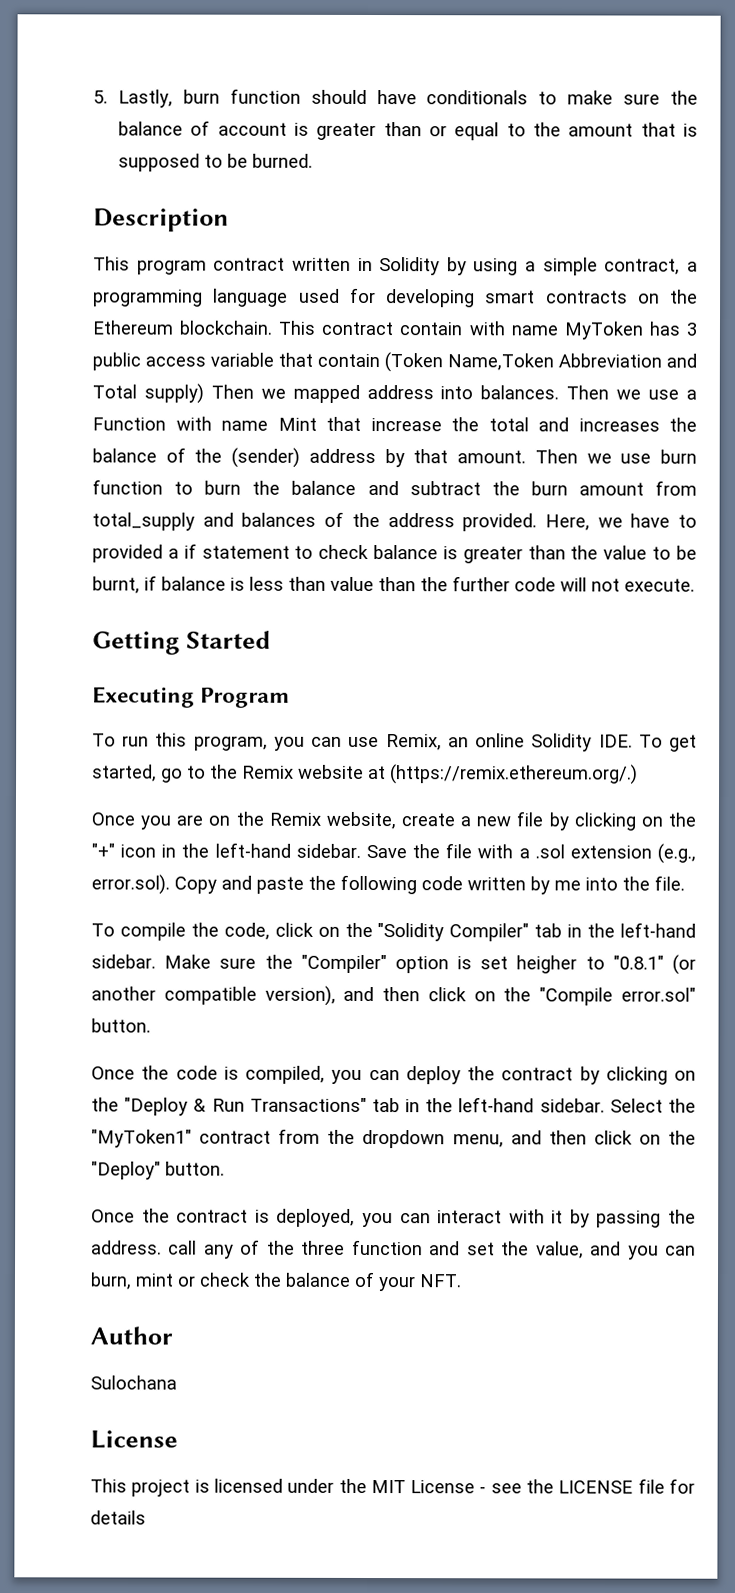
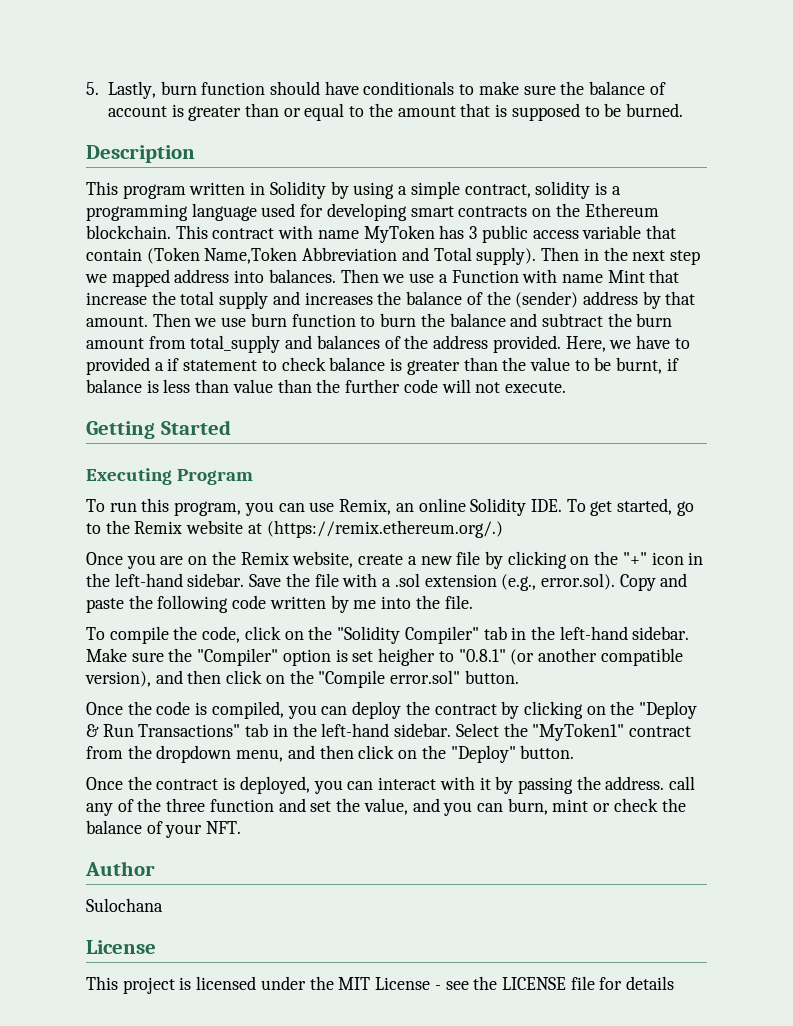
[213,257,286,271] contract -> (186, 191) none
(681, 266) none -> [535,181,607,199] solidity is
[399,322,463,336] contain -> (275, 233) none
[143,383,254,404] supply) Then -> [476,247,700,265] supply). Then in the next step
(529, 424) none -> [219,291,269,309] supply

